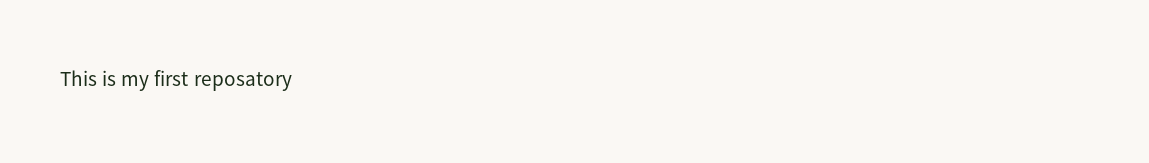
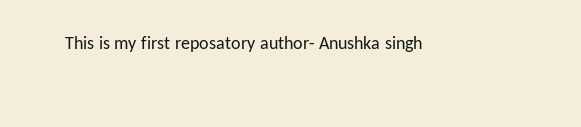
(292, 81) none -> [259,36,423,52] author- Anushka singh

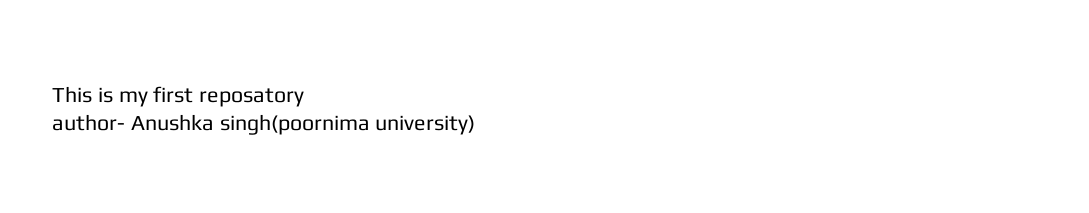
(256, 44) none -> (305, 97) //
[385,36,423,52] singh -> [219,114,476,135] singh(poornima university)

